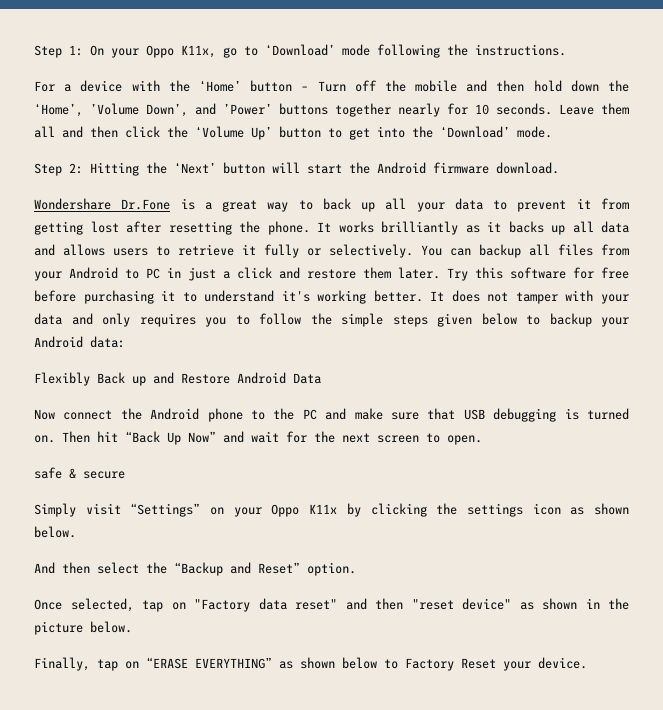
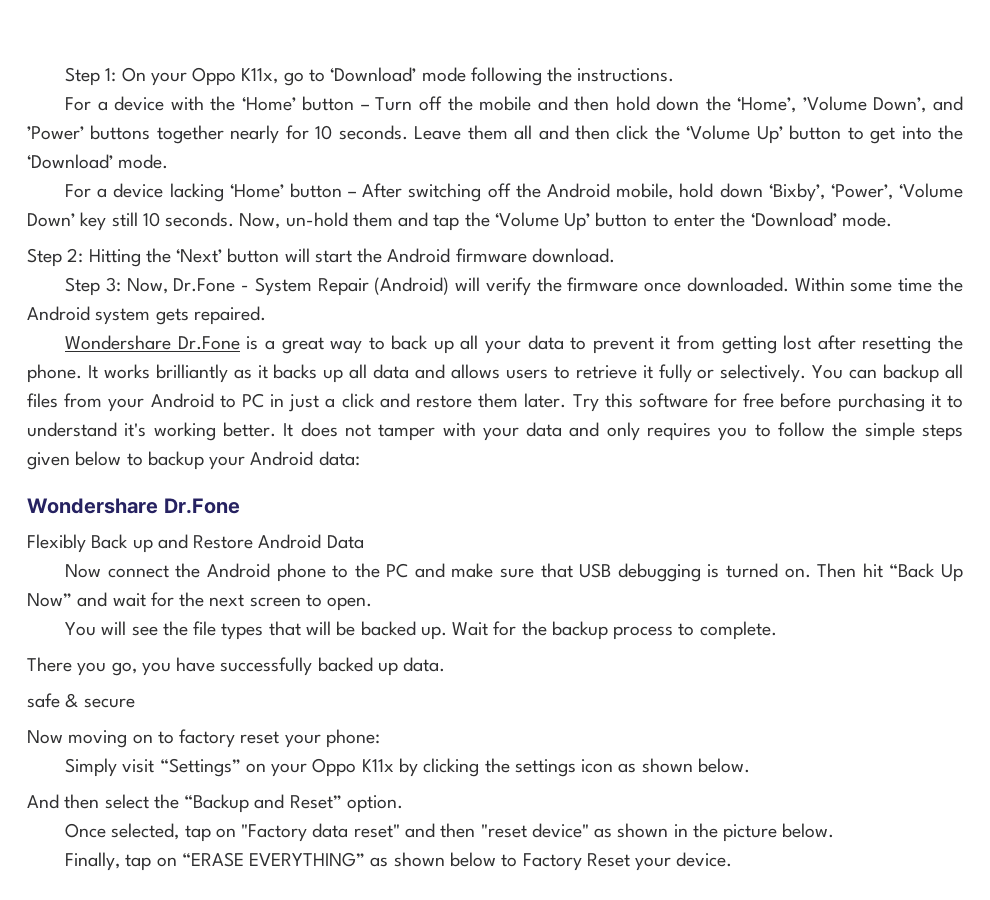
(552, 132) none -> [65,183,964,202] [27,212,892,231] // For a device lacking ‘Home’ button – After switching off the Android mobile, hold down ‘Bixby’, ‘Power’, ‘Volume Down’ key still 10 seconds. Now, un-hold them and tap the ‘Volume Up’ button to enter the ‘Download’ mode.
(559, 168) none -> [65,277,963,296] [27,306,266,325] // Step 3: Now, Dr.Fone - System Repair (Android) will verify the firmware once downloaded. Within some time the Android system gets repaired.
(125, 342) none -> [27,498,240,514] // Wondershare Dr.Fone
[34,467,125,479] safe & secure -> [65,621,777,640] [27,657,446,676] [27,693,135,708] [27,729,380,748] You will see the file types that will be backed up. Wait for the backup process to complete. // There you go, you have successfully backed up data. // safe & secure // Now moving on to factory reset your phone:

